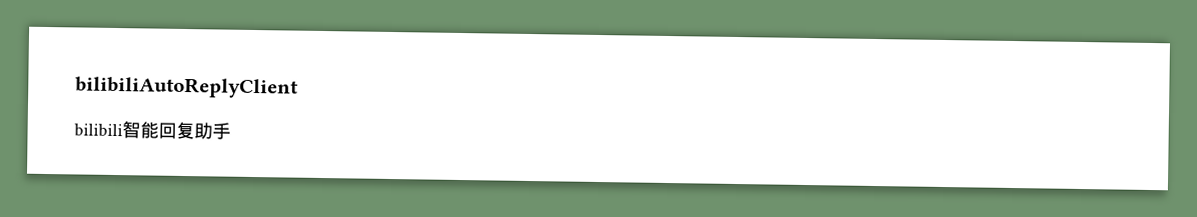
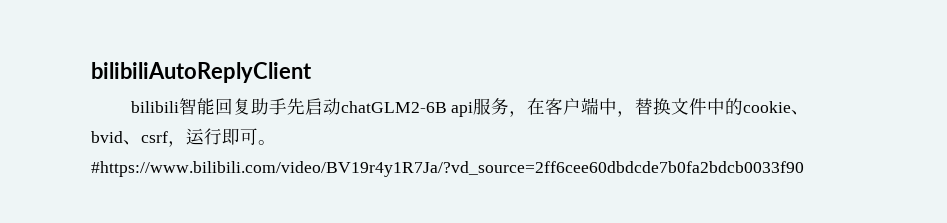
(231, 131) none -> [286,97,810,117] [91,128,276,147] [91,161,804,177] 先启动chatGLM2-6B api服务，在客户端中，替换文件中的cookie、bvid、csrf，运行即可。#https://www.bilibili.com/video/BV19r4y1R7Ja/?vd_source=2ff6cee60dbdcde7b0fa2bdcb0033f90

